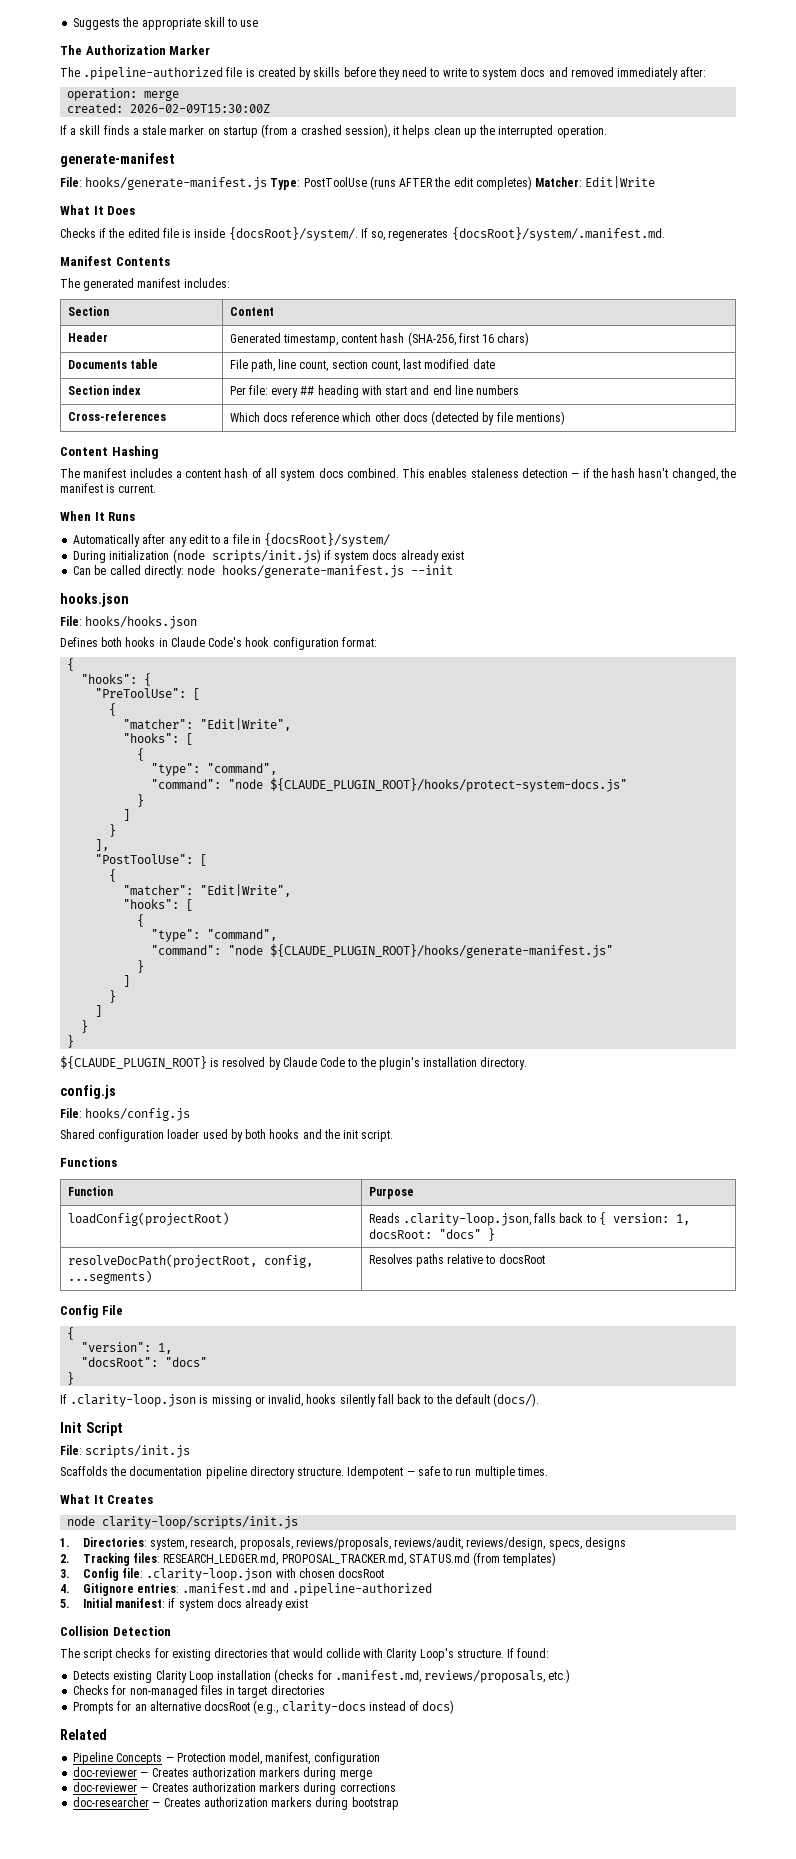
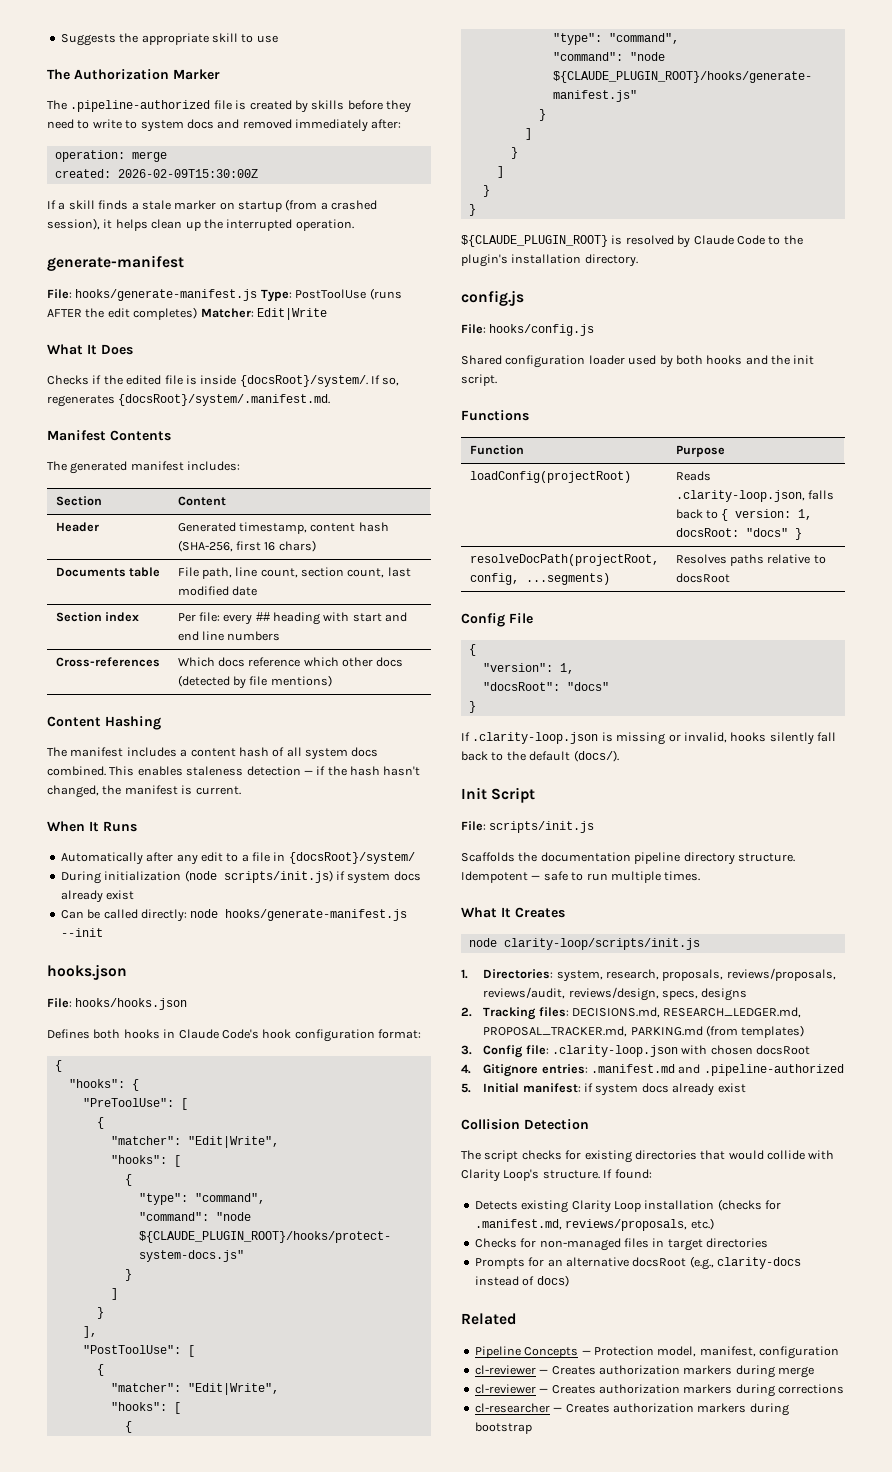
(161, 1558) none -> [572,1007,661,1018] DECISIONS.md,
[408,1553,470,1563] STATUS.md -> [630,1026,703,1036] PARKING.md
[73,1767,138,1777] doc-reviewer -> [474,1365,536,1375] cl-reviewer
[73,1782,138,1792] doc-reviewer -> [474,1384,536,1394] cl-reviewer
[73,1797,150,1807] doc-researcher -> [474,1403,550,1413] cl-researcher

